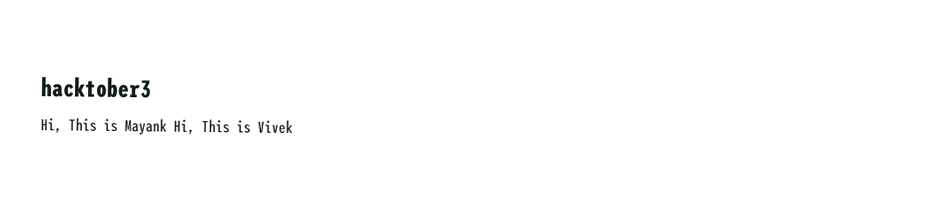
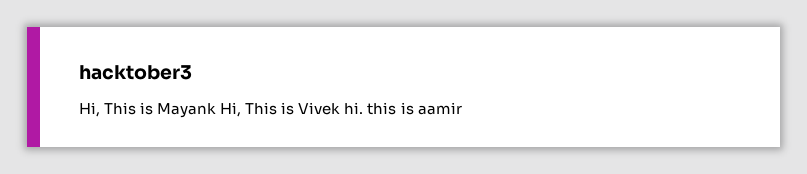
(293, 126) none -> [344,102,462,115] hi. this is aamir

